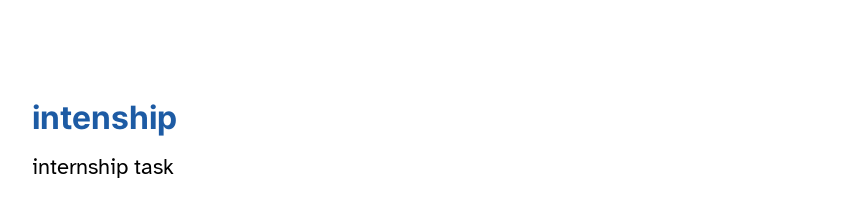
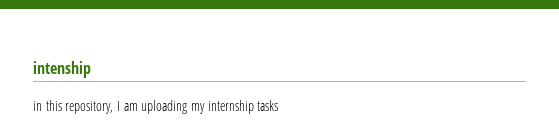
[32,158,174,178] internship task -> [33,100,279,114] in this repository, I am uploading my internship tasks

